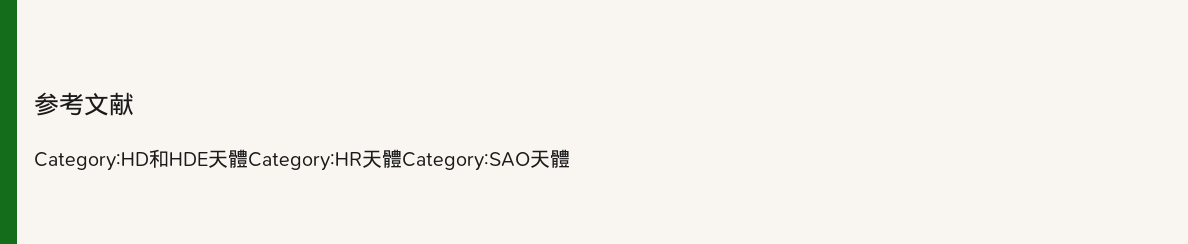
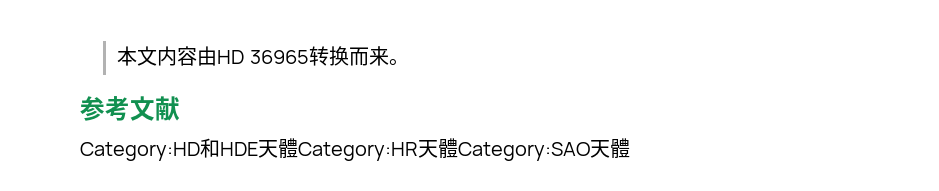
(34, 104) none -> [117,46,409,66] 本文内容由HD 36965转换而来。 //

